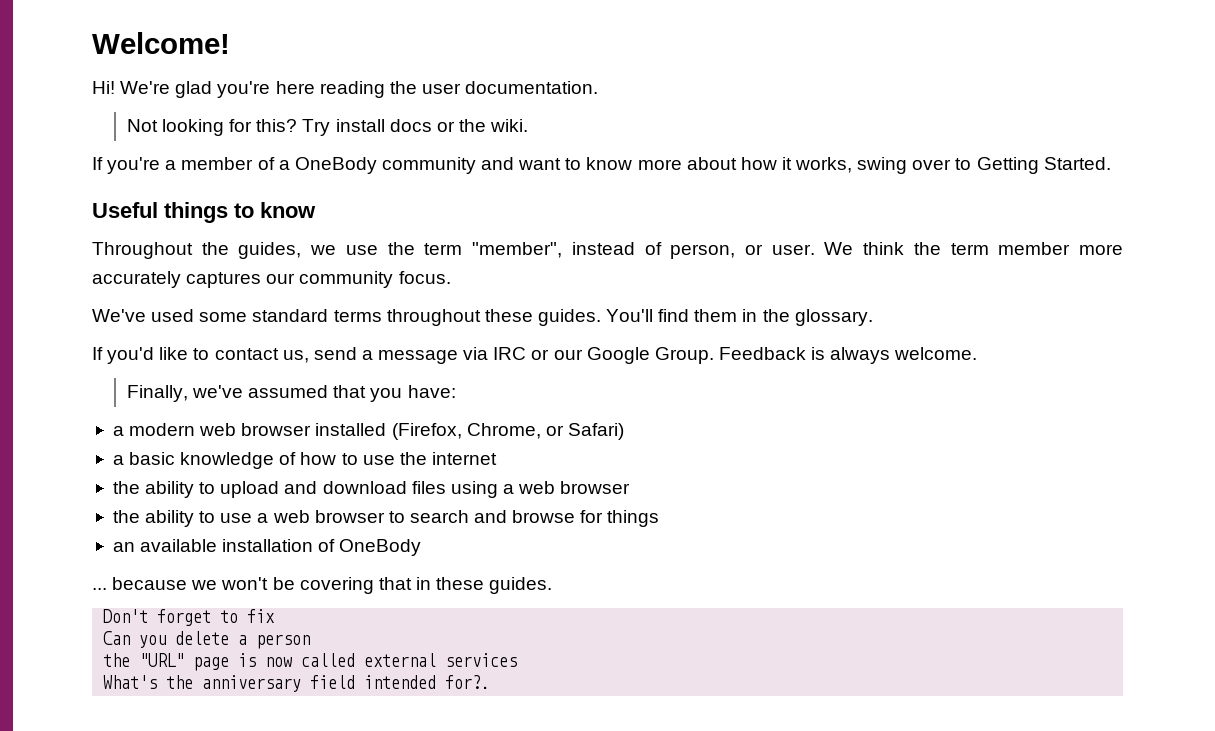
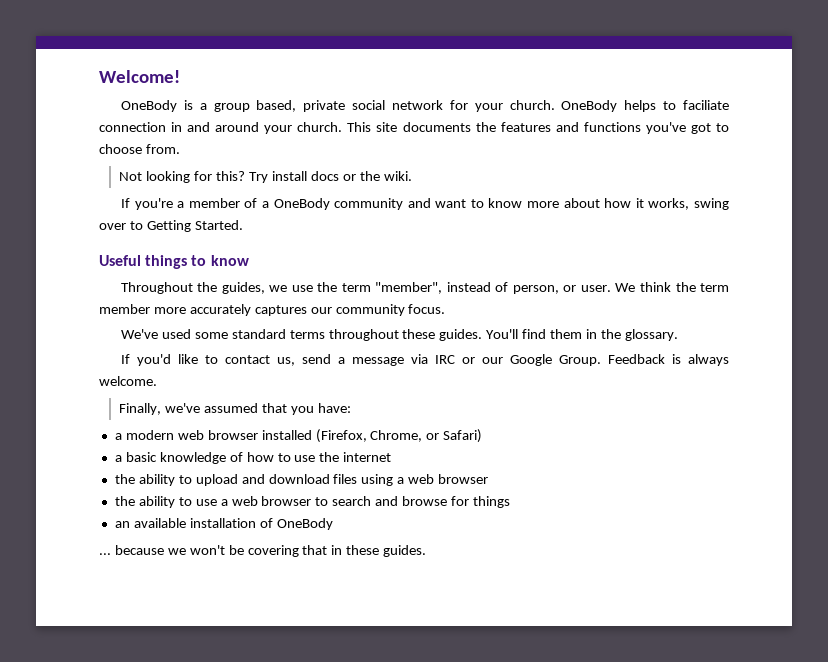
[92,81,599,98] Hi! We're glad you're here reading the user documentation. -> [120,100,730,112] [99,122,730,134] [99,144,180,154] OneBody is a group based, private social network for your church. OneBody helps to faciliate connection in and around your church. This site documents the features and functions you've got to choose from.
[103,609,276,626] [103,631,311,649] [103,653,518,671] [103,675,491,692] // Don't forget to fix // Can you delete a person // the "URL" page is now called external services // What's the anniversary field intended for?. -> (427, 551) none

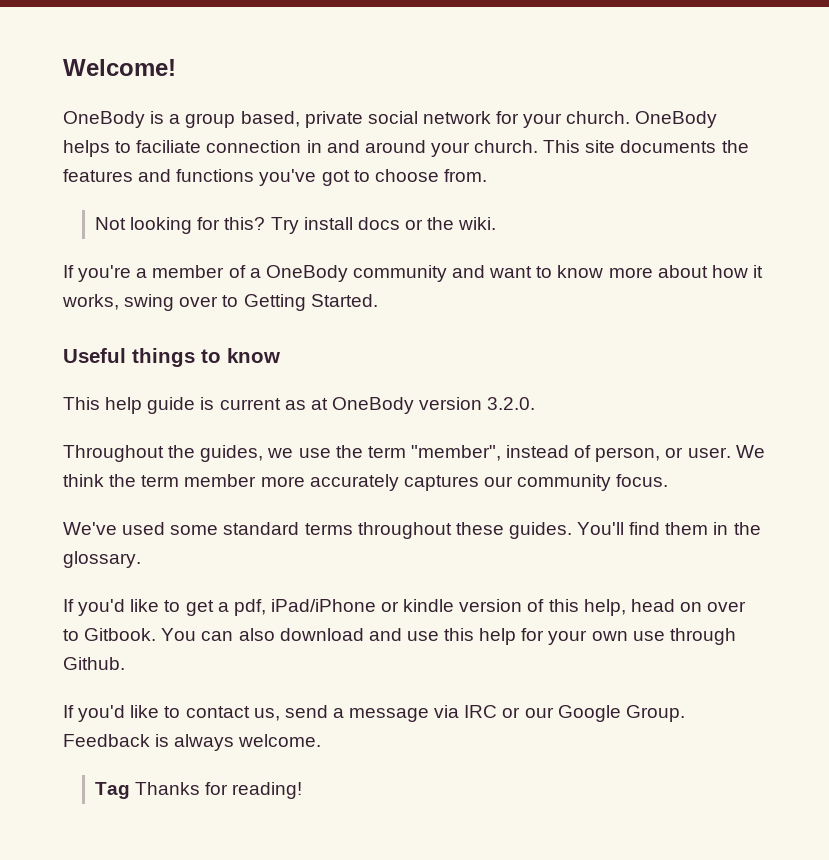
(249, 260) none -> [63,397,536,414] // This help guide is current as at OneBody version 3.2.0.
(678, 335) none -> [63,599,747,616] [63,628,736,645] [63,657,125,670] // If you'd like to get a pdf, iPad/iPhone or kindle version of this help, head on over to Gitbook. You can also download and use this help for your own use through Github.
[119,403,351,415] [114,429,483,443] [114,452,392,464] [114,474,489,486] [114,496,510,508] [114,518,333,530] [99,545,427,557] Finally, we've assumed that you have: // a modern web browser installed (Firefox, Chrome, or Safari) // a basic knowledge of how to use the internet // the ability to upload and download files using a web browser // the ability to use a web browser to search and browse for things // an available installation of OneBody // ... because we won't be covering that in these guides. -> [95,782,303,799] Tag Thanks for reading!

